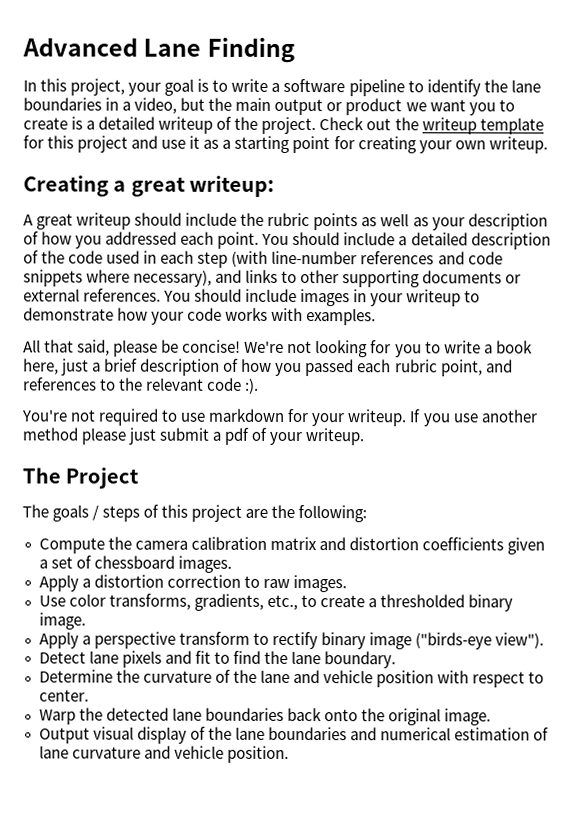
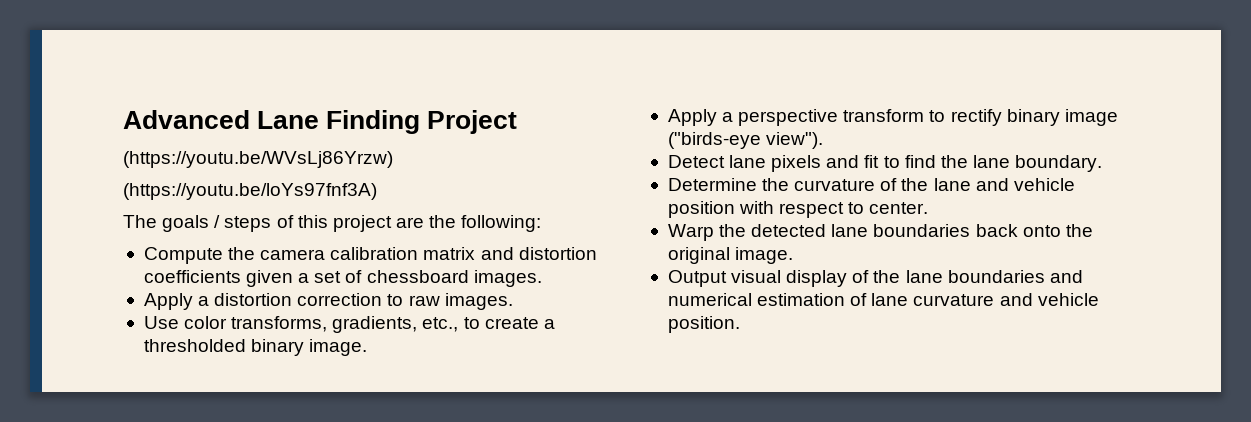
[23,78,541,97] [23,97,515,116] [23,116,544,135] [23,135,548,154] [23,175,276,197] [23,212,548,231] [23,231,551,250] [23,250,503,268] [23,269,522,288] [23,288,481,307] [23,307,377,326] [23,339,533,358] [23,358,513,377] [23,377,260,394] [21,408,538,427] [22,427,365,446] [22,467,140,489] // In this project, your goal is to write a software pipeline to identify the lane boundaries in a video, but the main output or product we want you to create is a detailed writeup of the project. Check out the writeup template for this project and use it as a starting point for creating your own writeup. // Creating a great writeup: // A great writeup should include the rubric points as well as your description of how you addressed each point. You should include a detailed description of the code used in each step (with line-number references and code snippets where necessary), and links to other supporting documents or external references. You should include images in your writeup to demonstrate how your code works with examples. // All that said, please be concise! We're not looking for you to write a book here, just a brief description of how you passed each rubric point, and references to the relevant code :). // You're not required to use markdown for your writeup. If you use another method please just submit a pdf of your writeup. // The Project -> [427,110,518,134] [123,151,393,168] [123,183,377,200] Project // (https://youtu.be/WVsLj86Yrzw) // (https://youtu.be/loYs97fnf3A)

